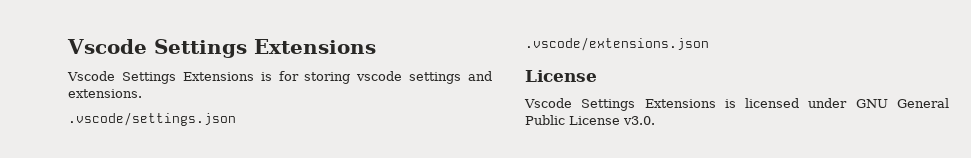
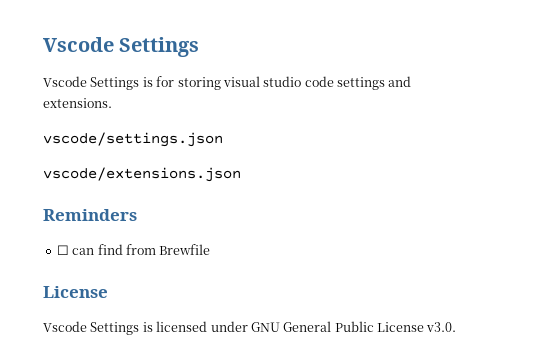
[67,39,376,58] [67,71,254,84] Vscode Settings Extensions // Vscode Settings Extensions -> [43,37,200,57] [43,76,140,90] Vscode Settings // Vscode Settings
[356,71,403,81] vscode -> [222,76,334,87] visual studio code
[68,112,236,126] [525,37,709,51] .vscode/settings.json // .vscode/extensions.json -> [43,132,223,147] [43,167,241,182] [43,209,137,221] [56,244,211,255] vscode/settings.json // vscode/extensions.json // Reminders // ☐ can find from Brewfile
[644,99,716,108] Extensions -> (140, 328) none

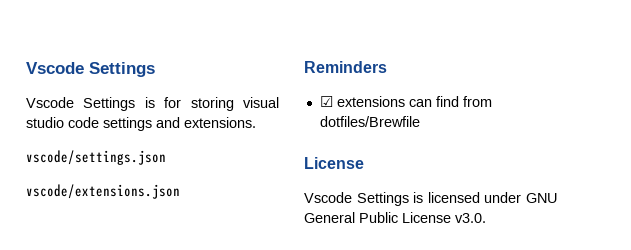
[56,245,69,255] ☐ -> [319,96,405,107] ☑ extensions
[159,244,211,255] Brewfile -> [319,116,420,127] dotfiles/Brewfile

